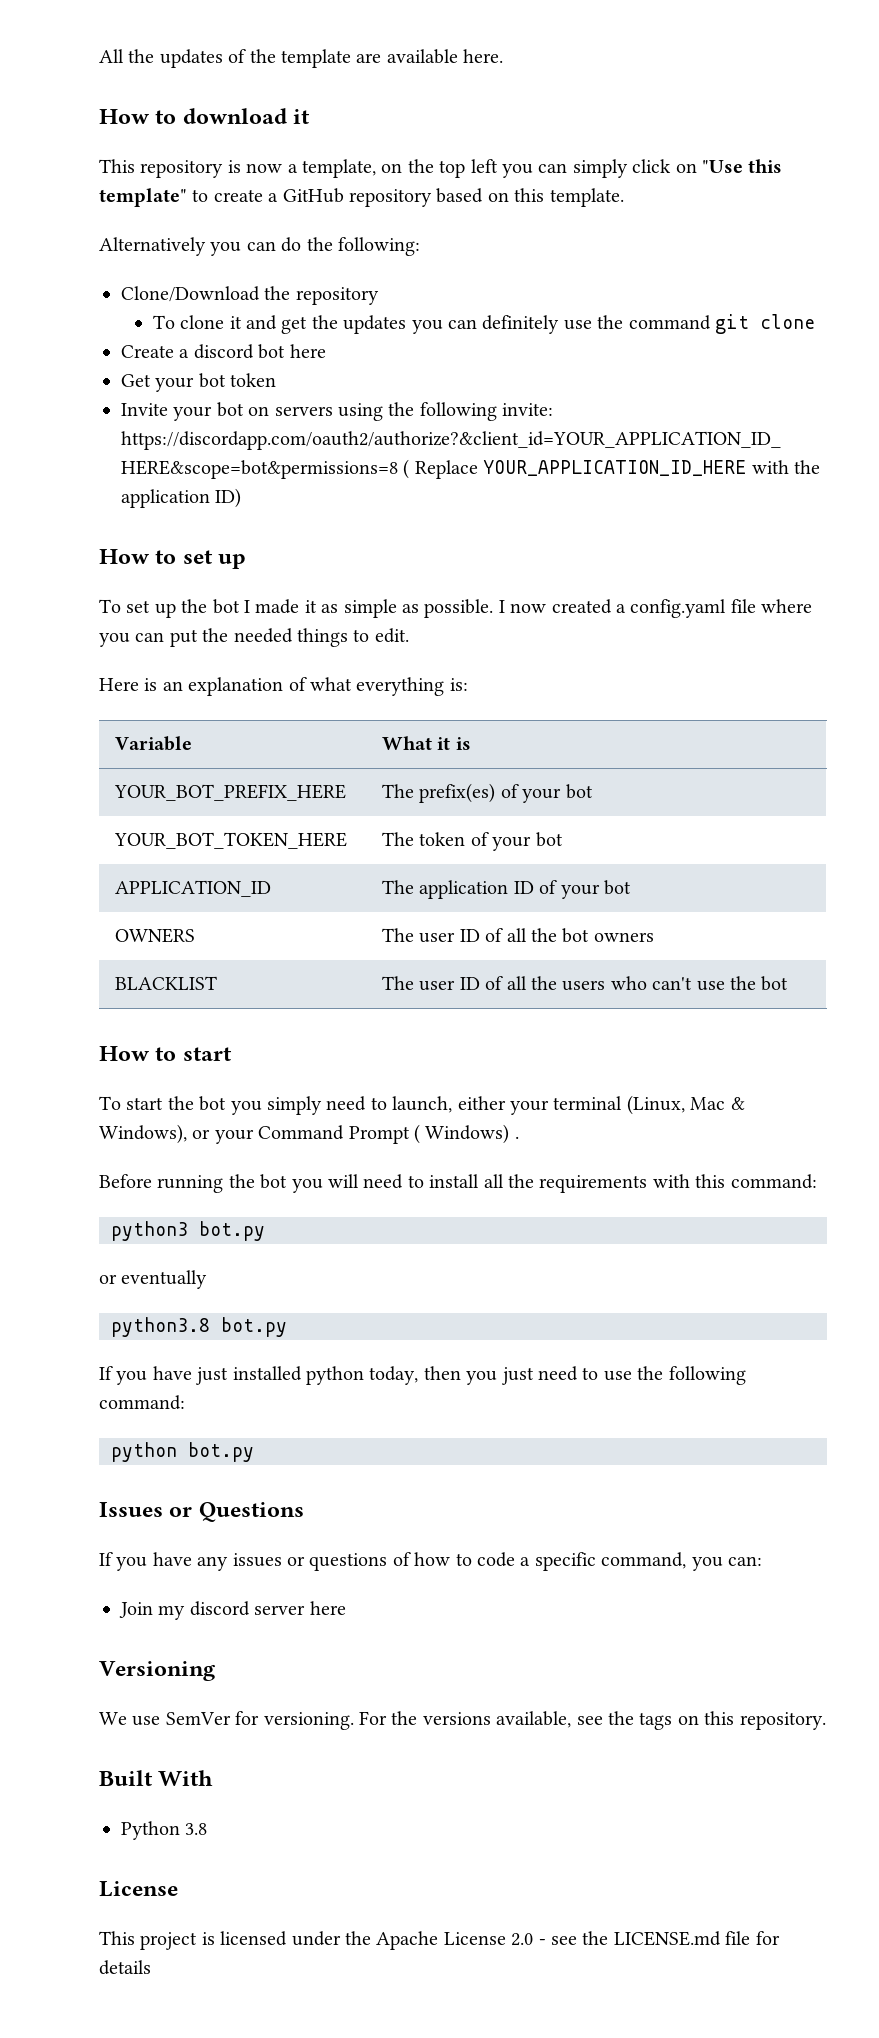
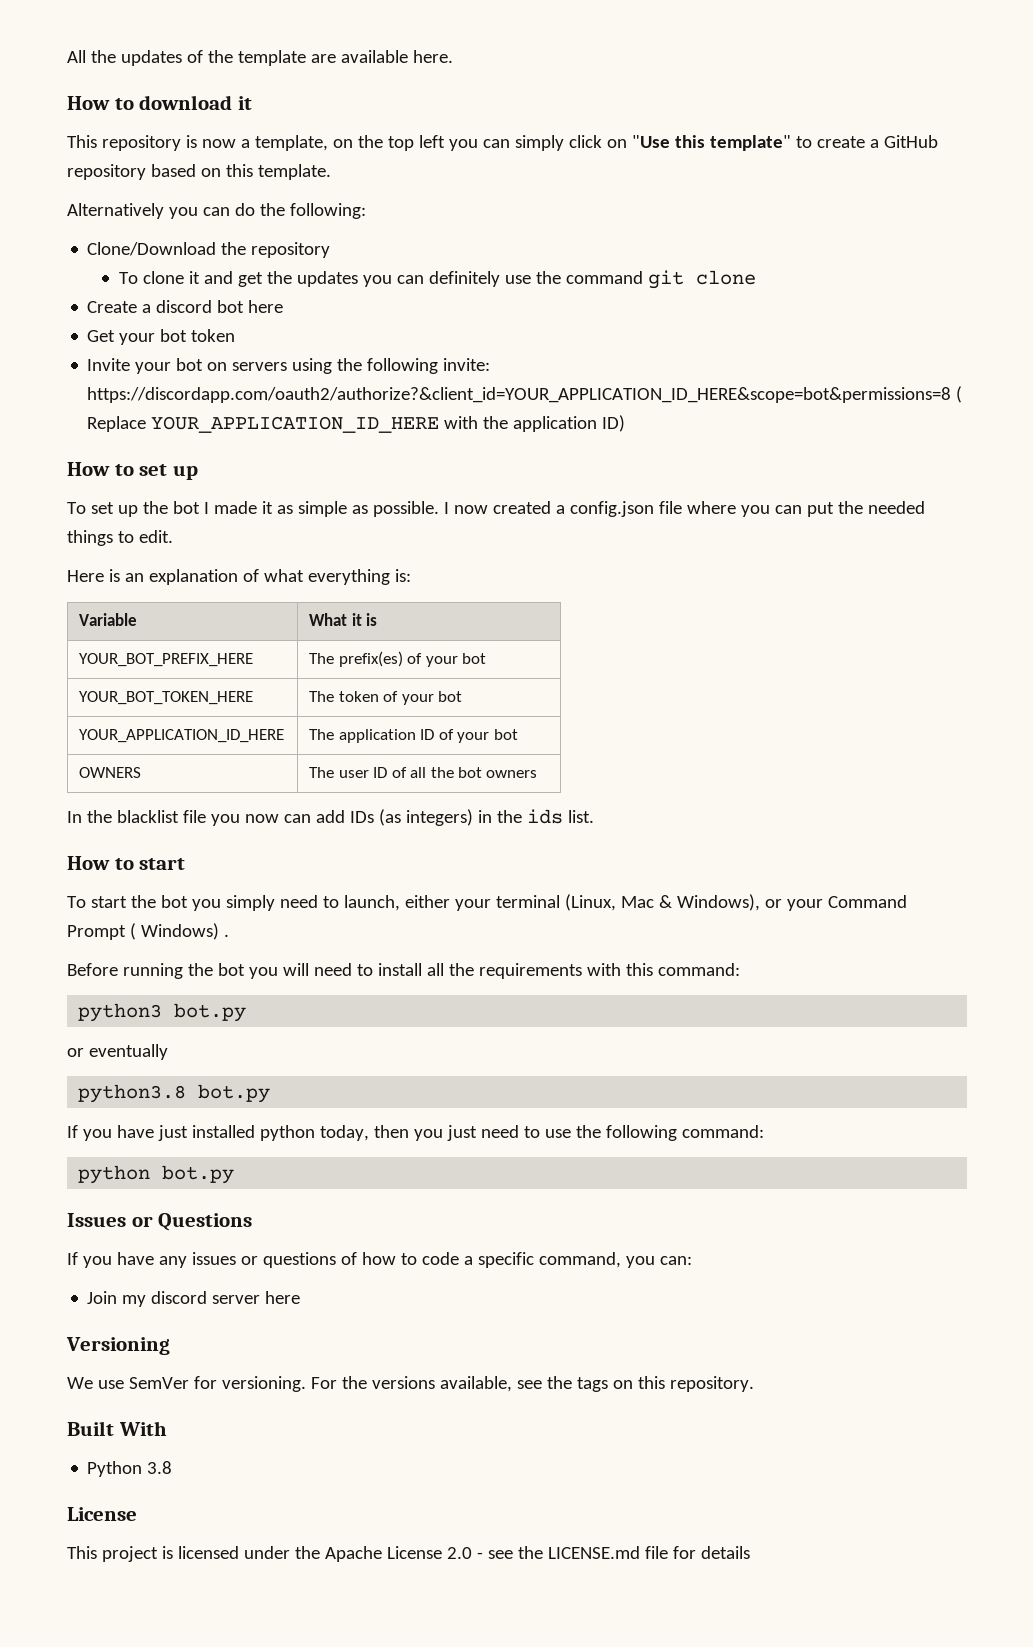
[630,599,727,618] config.yaml -> [569,501,654,517] config.json
[114,880,271,897] APPLICATION_ID -> [79,729,285,743] YOUR_APPLICATION_ID_HERE
[114,976,217,990] [381,976,789,991] // BLACKLIST | The user ID of all the users who can't use the bot -> [67,809,594,826] // In the blacklist file you now can add IDs (as integers) in the ids list.

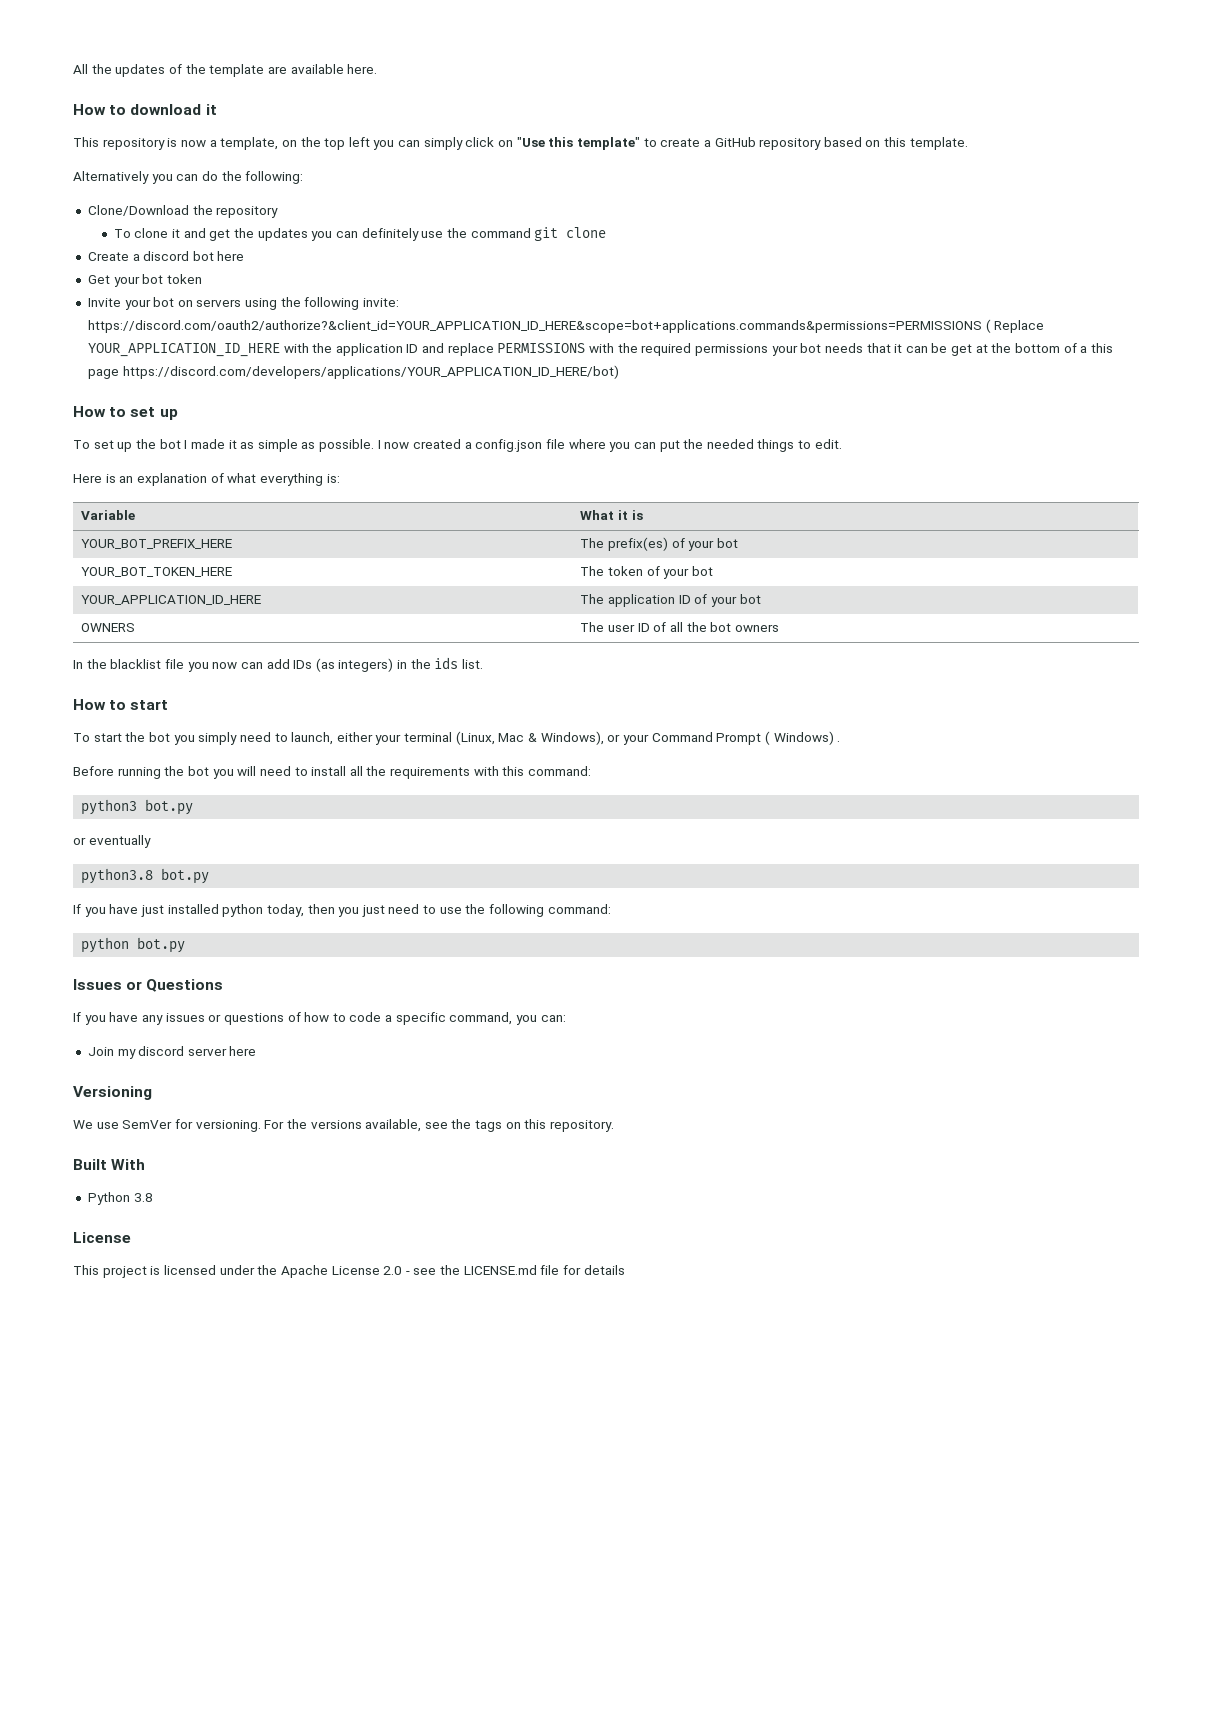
[87,387,952,403] https://discordapp.com/oauth2/authorize?&client_id=YOUR_APPLICATION_ID_HERE&scope=bot&permissions=8 -> [87,320,982,333] https://discord.com/oauth2/authorize?&client_id=YOUR_APPLICATION_ID_HERE&scope=bot+applications.commands&permissions=PERMISSIONS
[602,415,626,432] ID) -> [406,343,1113,356] [87,365,619,379] ID and replace PERMISSIONS with the required permissions your bot needs that it can be get at the bottom of a this page https://discord.com/developers/applications/YOUR_APPLICATION_ID_HERE/bot)

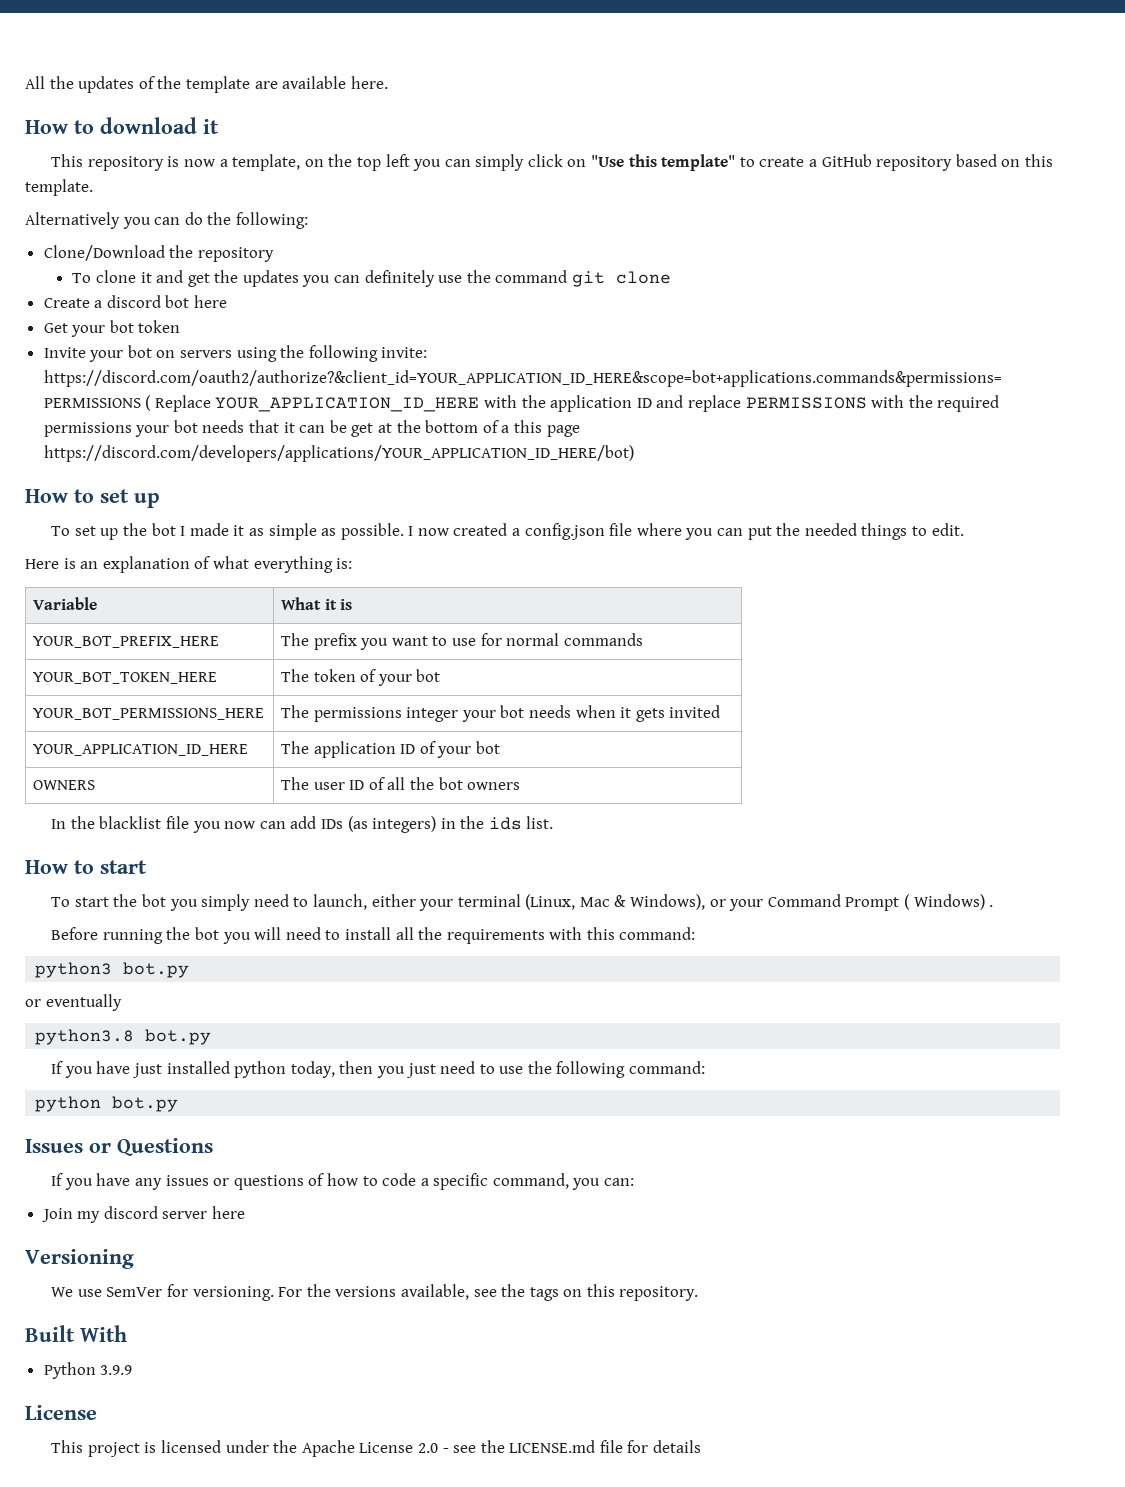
[608,537,738,551] prefix(es) of your bot -> [313,633,643,650] prefix you want to use for normal commands
(713, 571) none -> [33,708,265,720] [281,705,721,722] // YOUR_BOT_PERMISSIONS_HERE | The permissions integer your bot needs when it gets invited
[133,1193,153,1202] 3.8 -> [100,1365,133,1375] 3.9.9

